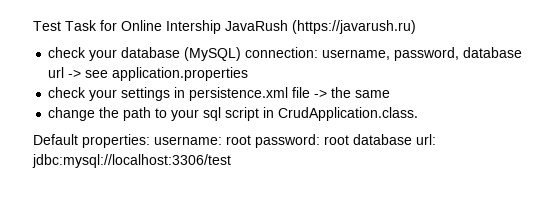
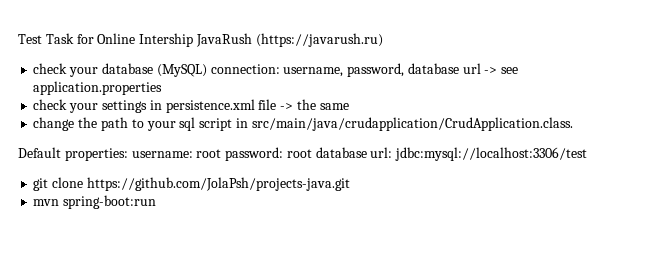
[278,107,419,121] CrudApplication.class. -> [251,117,573,131] src/main/java/crudapplication/CrudApplication.class.
(231, 161) none -> [33,177,350,191] [33,195,157,209] // git clone https://github.com/JolaPsh/projects-java.git // mvn spring-boot:run

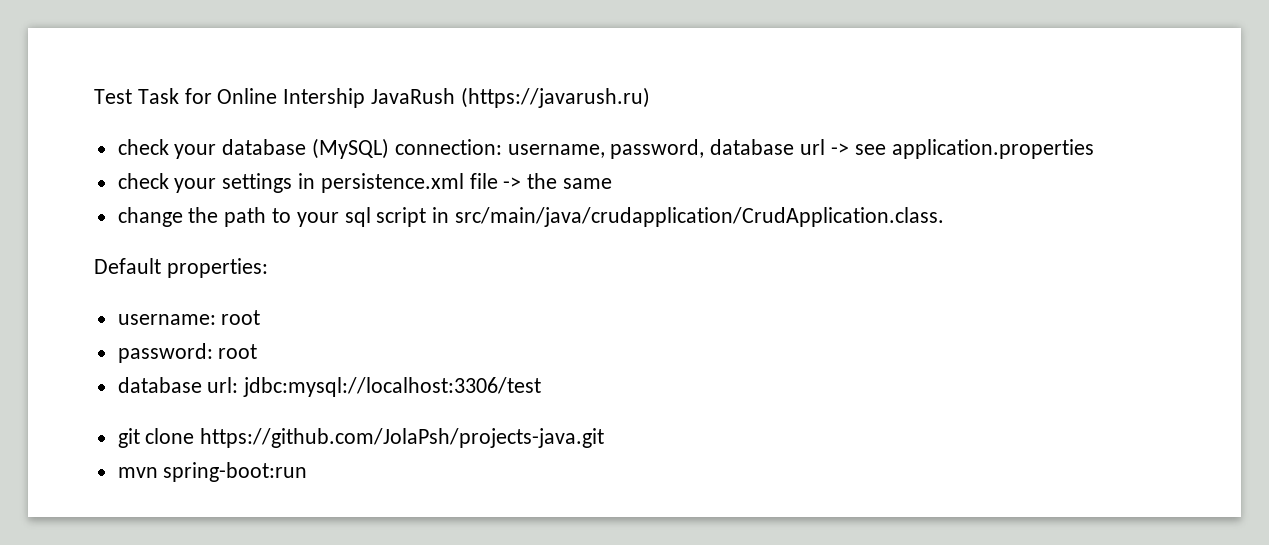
(128, 154) none -> (268, 268) //
(222, 153) none -> (261, 317) //
(312, 153) none -> (258, 351) //

